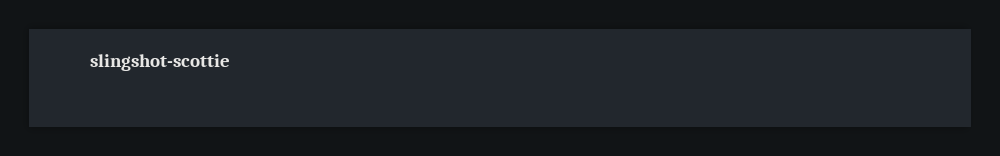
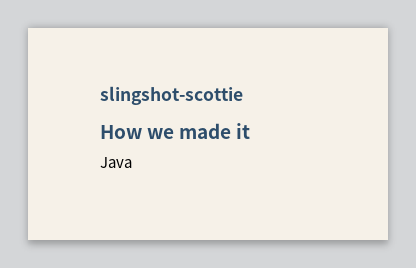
(230, 62) none -> [100,123,251,139] [100,157,132,168] // How we made it // Java

